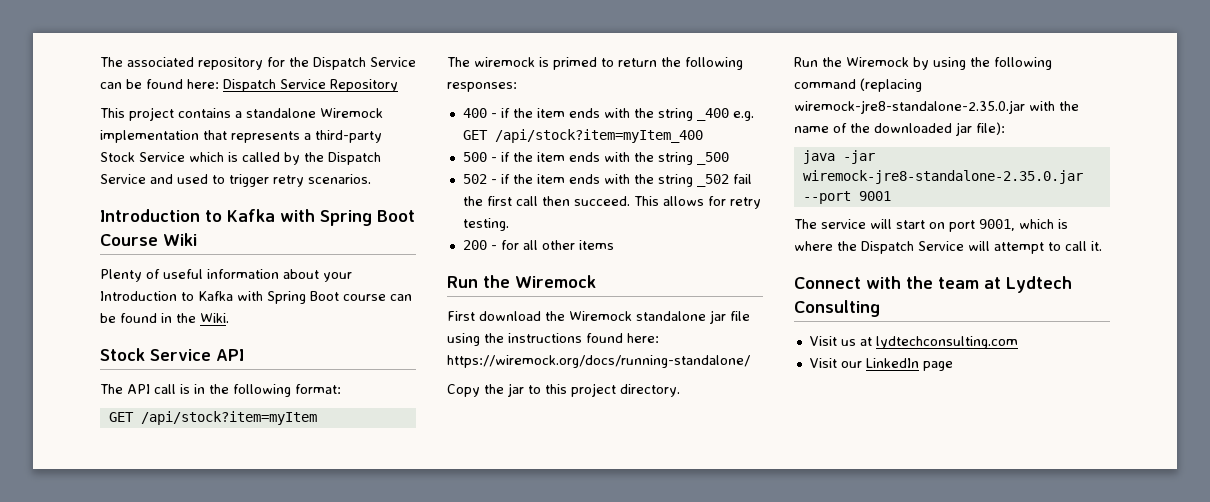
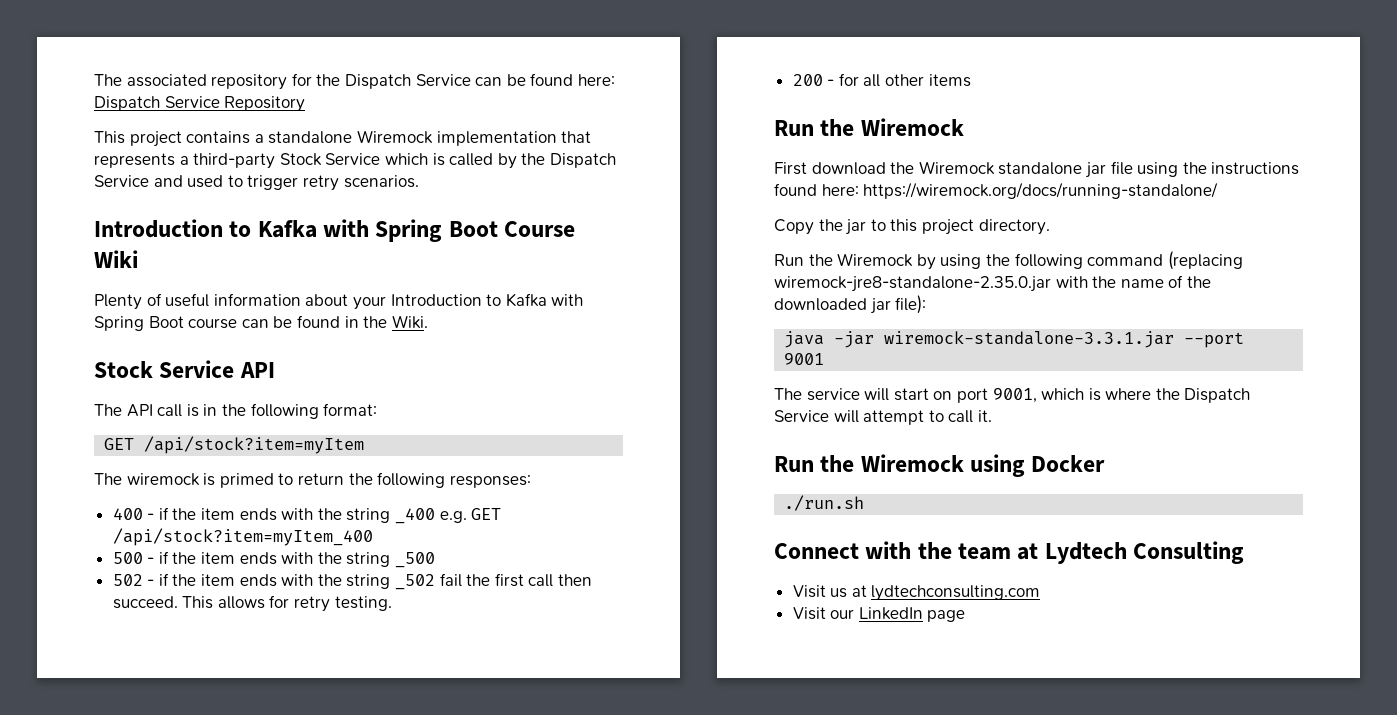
[802,170,1083,184] wiremock-jre8-standalone-2.35.0.jar -> [884,331,1175,348] wiremock-standalone-3.3.1.jar
(1102, 246) none -> [774,454,1106,477] [784,495,865,511] // Run the Wiremock using Docker // ./run.sh

